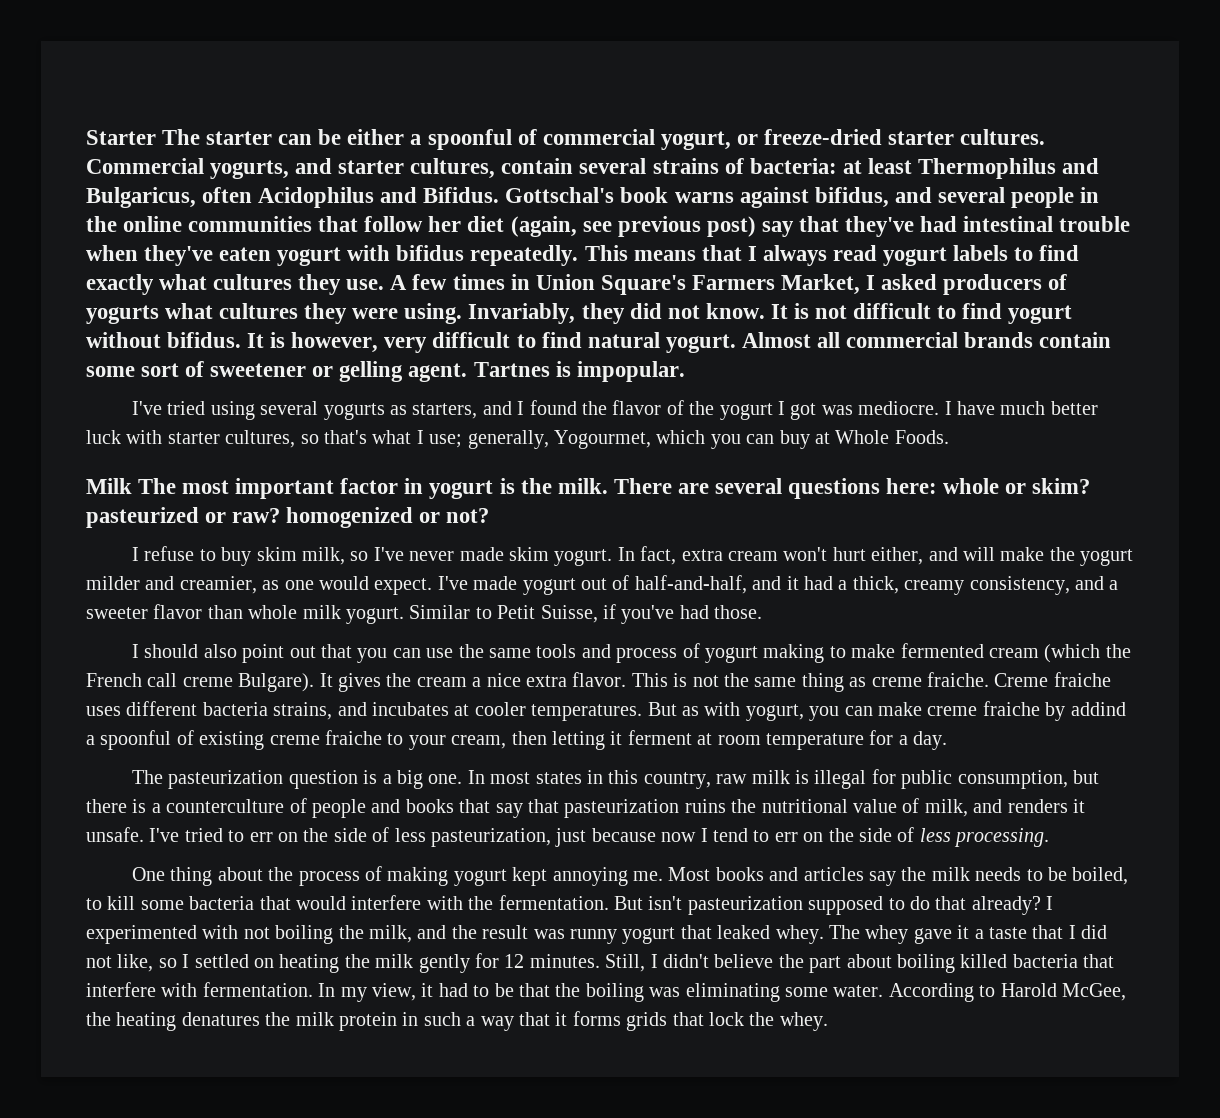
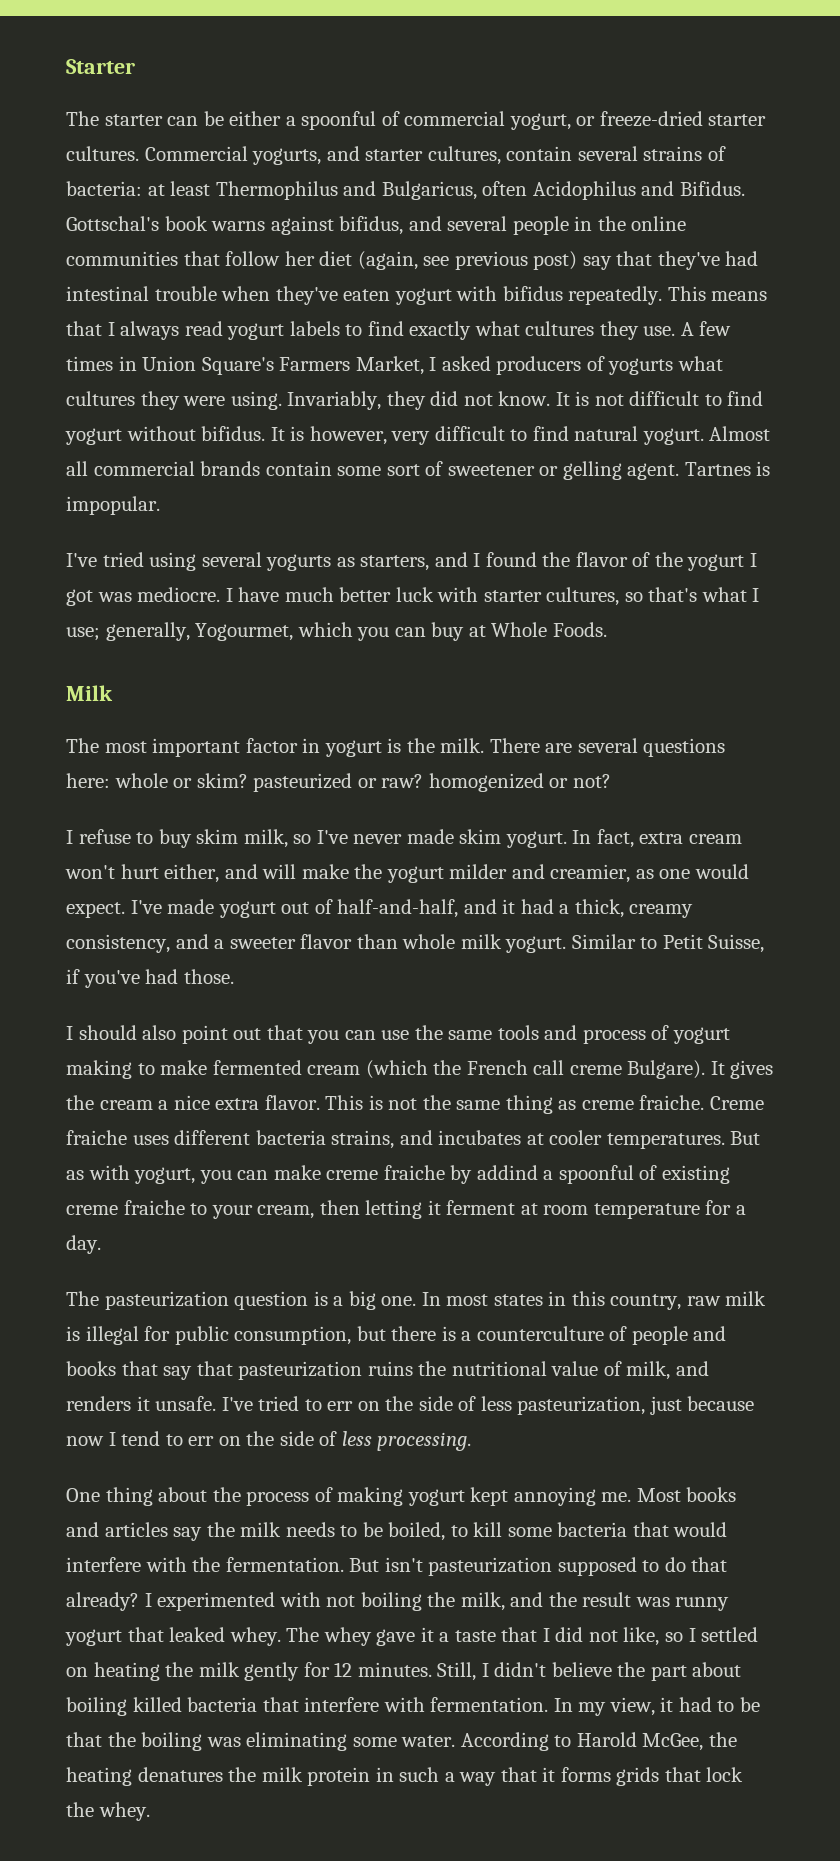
(156, 137) none -> (135, 66) //
(132, 486) none -> (113, 693) //

